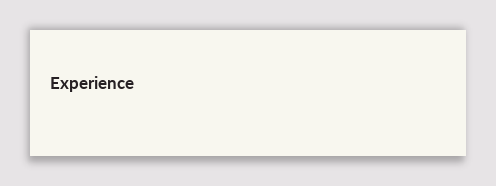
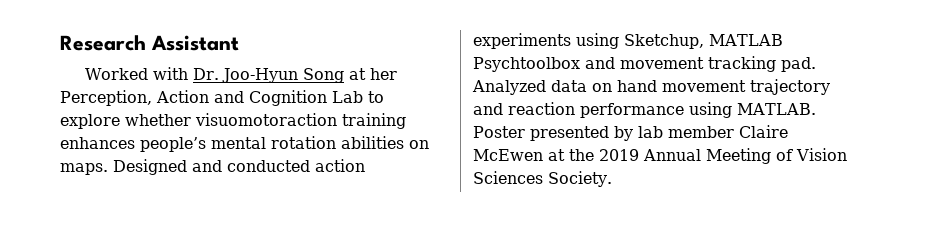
[50,76,134,92] Experience -> [60,35,239,51] [84,67,397,83] [60,90,384,106] [60,113,406,129] [60,136,429,152] [60,159,365,175] [473,33,783,49] [473,56,816,72] [472,79,830,95] [473,102,816,118] [473,125,788,141] [473,148,847,164] [473,171,612,187] Research Assistant // Worked with Dr. Joo-Hyun Song at her Perception, Action and Cognition Lab to explore whether visuomotoraction training enhances people’s mental rotation abilities on maps. Designed and conducted action experiments using Sketchup, MATLAB Psychtoolbox and movement tracking pad. Analyzed data on hand movement trajectory and reaction performance using MATLAB. Poster presented by lab member Claire McEwen at the 2019 Annual Meeting of Vision Sciences Society.

